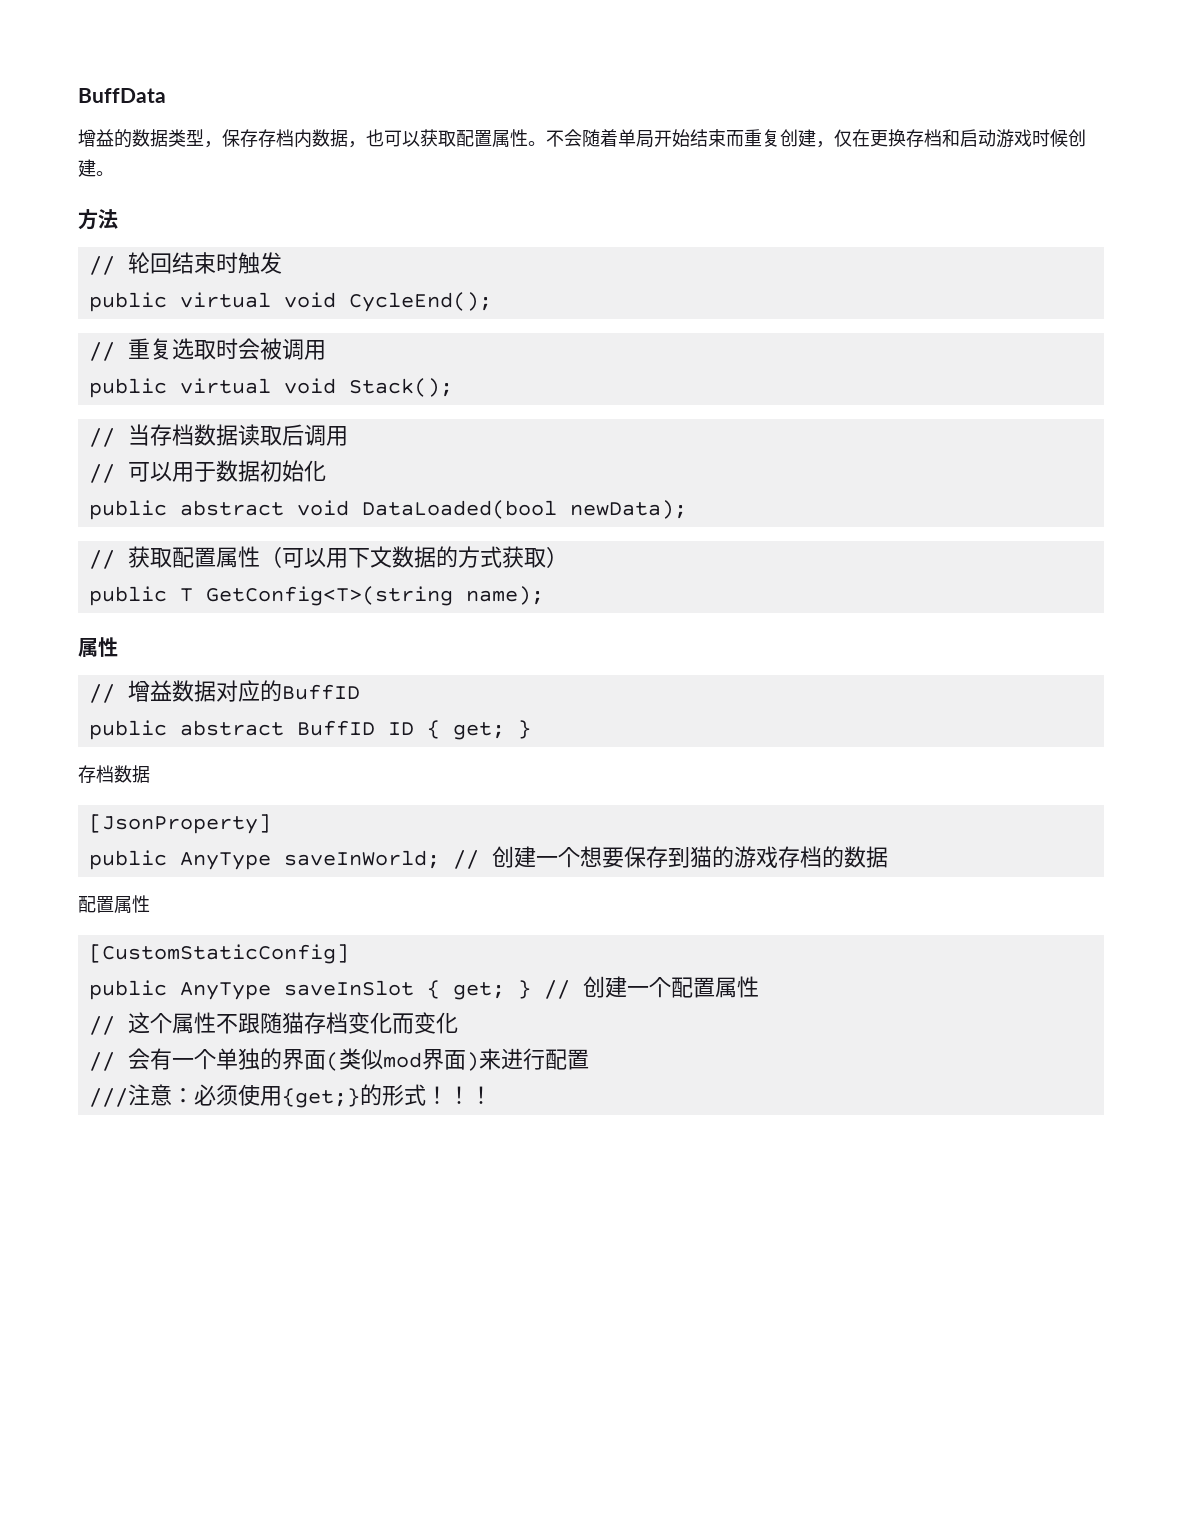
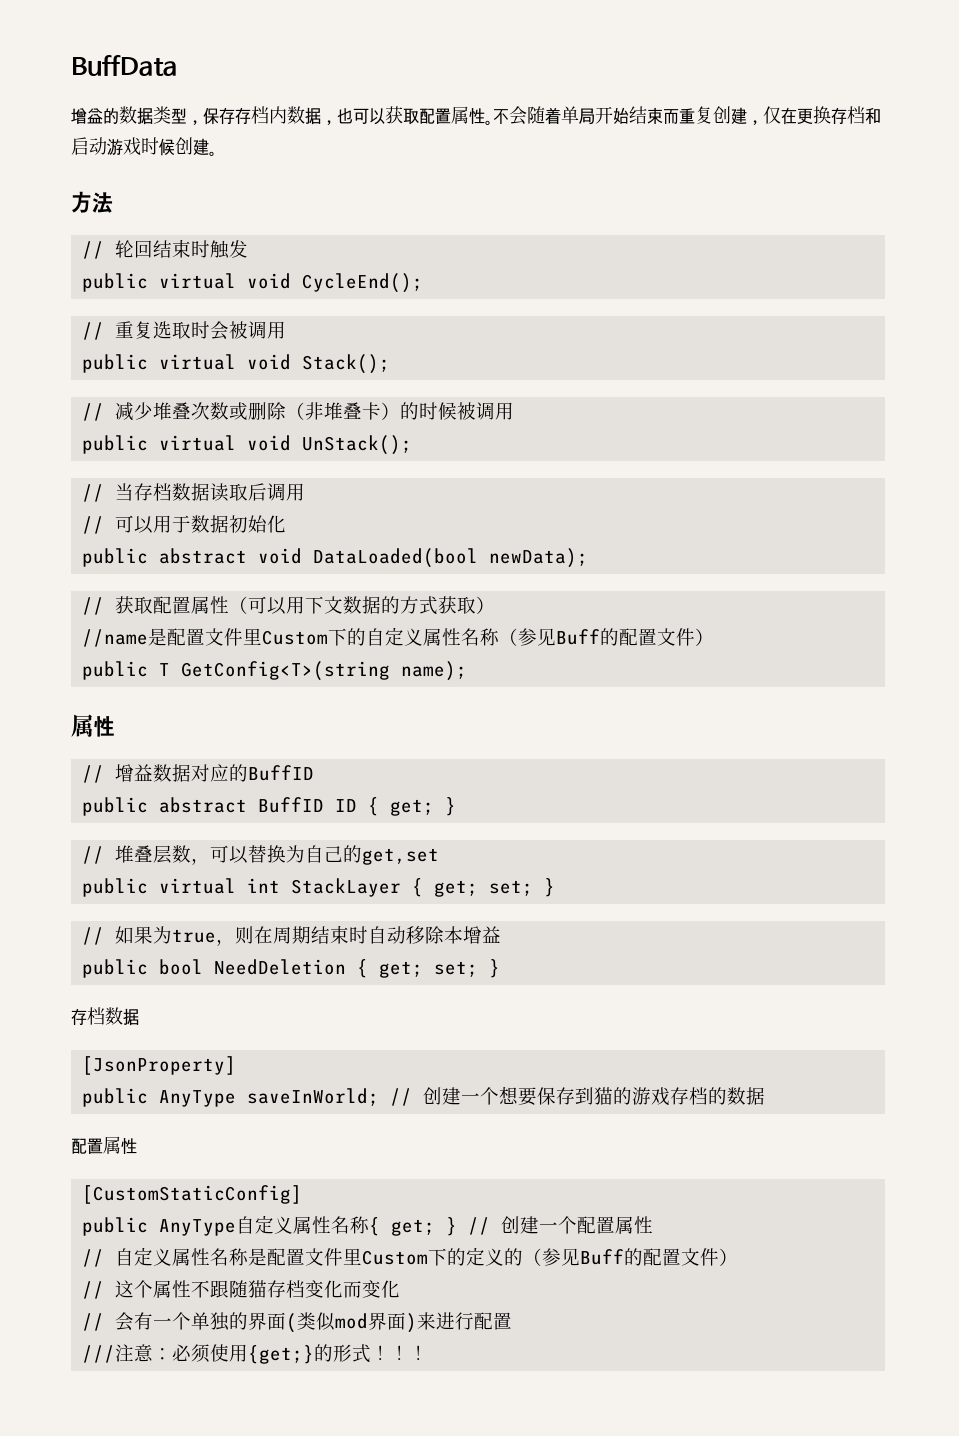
(453, 387) none -> [81,402,514,421] [81,435,412,455] // // 减少堆叠次数或删除（非堆叠卡）的时候被调用 // public virtual void UnStack();
(568, 557) none -> [81,627,714,647] // //name是配置文件里Custom下的自定义属性名称（参见Buff的配置文件）
(531, 729) none -> [81,845,439,865] [81,878,555,897] [81,925,501,946] [81,959,500,978] // // 堆叠层数，可以替换为自己的get,set // public virtual int StackLayer { get; set; } // // 如果为true，则在周期结束时自动移除本增益 // public bool NeedDeletion { get; set; }
[283,980,414,996] saveInSlot -> [235,1215,369,1234] 自定义属性名称
(759, 987) none -> [81,1247,738,1267] // // 自定义属性名称是配置文件里Custom下的定义的（参见Buff的配置文件）

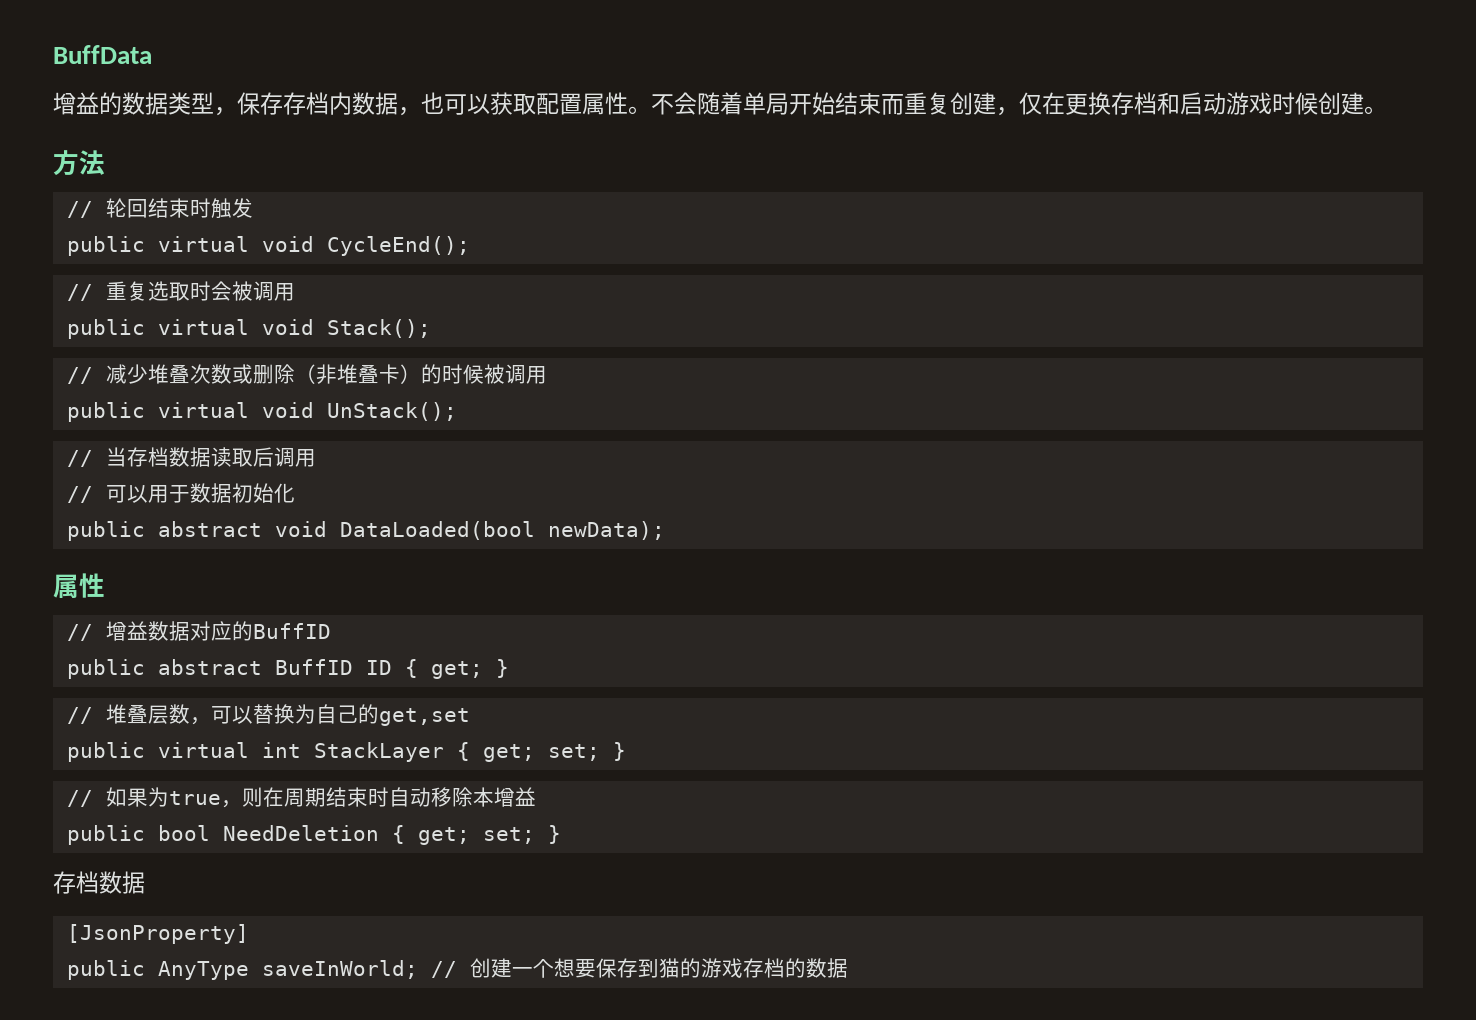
[81,596,495,615] [81,627,714,647] [81,661,467,681] // // 获取配置属性（可以用下文数据的方式获取） // //name是配置文件里Custom下的自定义属性名称（参见Buff的配置文件） // public T GetConfig<T>(string name); -> (665, 530) none
[71,1136,137,1154] [81,1185,302,1204] [81,1215,653,1236] [81,1247,738,1267] [81,1280,400,1299] [81,1312,512,1333] [81,1344,428,1364] // 配置属性 // [CustomStaticConfig] // public AnyType自定义属性名称{ get; } // 创建一个配置属性 // // 自定义属性名称是配置文件里Custom下的定义的（参见Buff的配置文件） // // 这个属性不跟随猫存档变化而变化 // // 会有一个单独的界面(类似mod界面)来进行配置 // ///注意：必须使用{get;}的形式！！！ -> (848, 968) none

